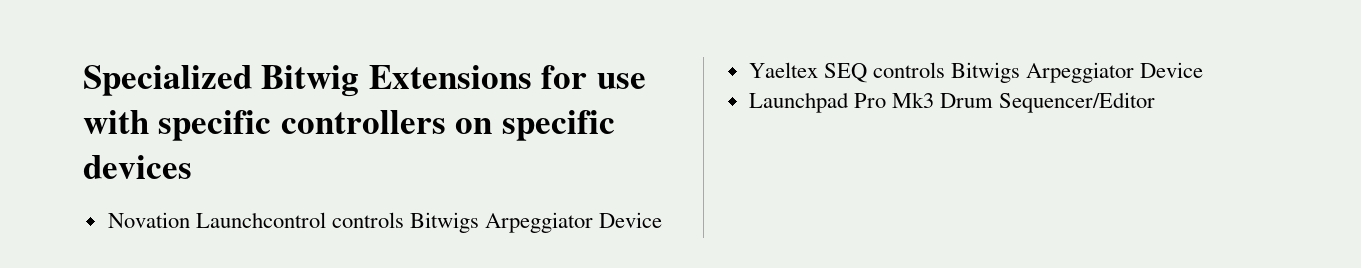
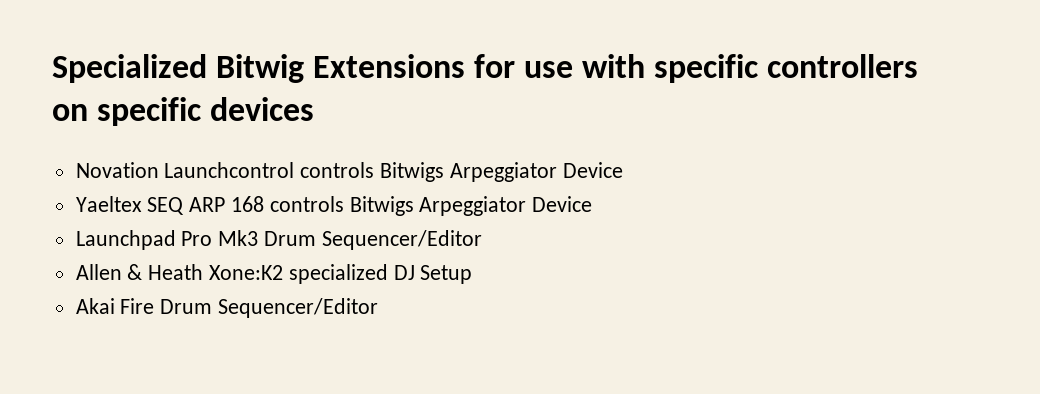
(867, 73) none -> [189,196,265,212] ARP 168
(1156, 102) none -> [75,264,473,284] [75,298,379,318] // Allen & Heath Xone:K2 specialized DJ Setup // Akai Fire Drum Sequencer/Editor

